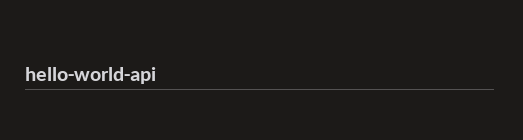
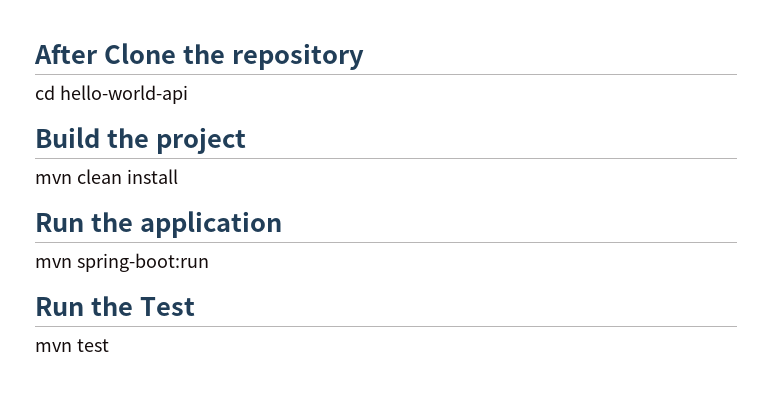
[25,67,156,84] hello-world-api -> [34,43,364,70] [35,85,188,104] [35,127,246,154] [35,169,178,184] [35,211,282,238] [35,253,209,272] [35,296,195,316] [35,339,109,352] After Clone the repository // cd hello-world-api // Build the project // mvn clean install // Run the application // mvn spring-boot:run // Run the Test // mvn test

